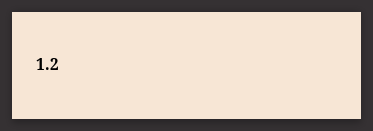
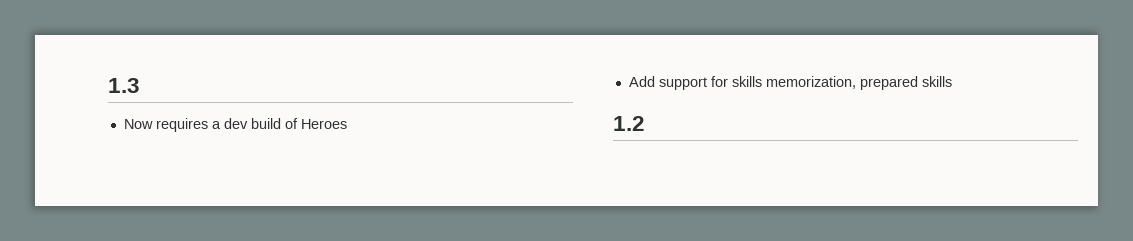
(36, 64) none -> [108,78,140,93] [123,118,347,132] [628,76,952,90] 1.3 // Now requires a dev build of Heroes // Add support for skills memorization, prepared skills //

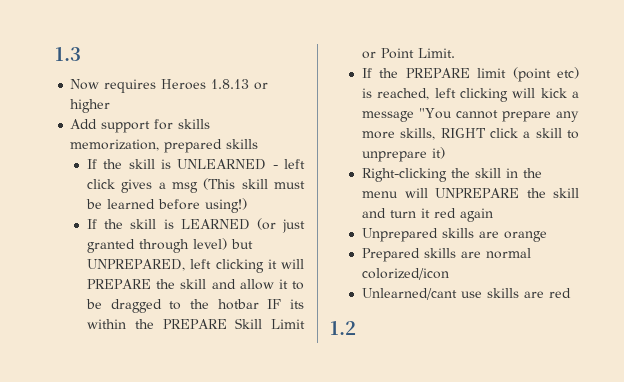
[211,118,347,129] a dev build of Heroes -> [161,79,269,90] [70,99,111,113] Heroes 1.8.13 or higher
(952, 81) none -> [87,159,305,170] [87,178,305,193] [86,198,248,213] [87,218,305,233] [87,238,254,253] [87,259,305,273] [87,279,304,290] [86,299,304,313] [87,318,305,329] [362,48,456,59] [362,67,579,82] [362,88,579,102] [362,108,579,122] [362,128,579,140] [362,147,446,162] [362,168,543,182] [362,188,579,198] [362,208,494,222] [362,228,548,242] [362,248,532,262] [362,268,450,280] [362,288,572,300] // If the skill is UNLEARNED - left click gives a msg (This skill must be learned before using!) // If the skill is LEARNED (or just granted through level) but UNPREPARED, left clicking it will PREPARE the skill and allow it to be dragged to the hotbar IF its within the PREPARE Skill Limit or Point Limit. // If the PREPARE limit (point etc) is reached, left clicking will kick a message "You cannot prepare any more skills, RIGHT click a skill to unprepare it) // Right-clicking the skill in the menu will UNPREPARE the skill and turn it red again // Unprepared skills are orange // Prepared skills are normal colorized/icon // Unlearned/cant use skills are red

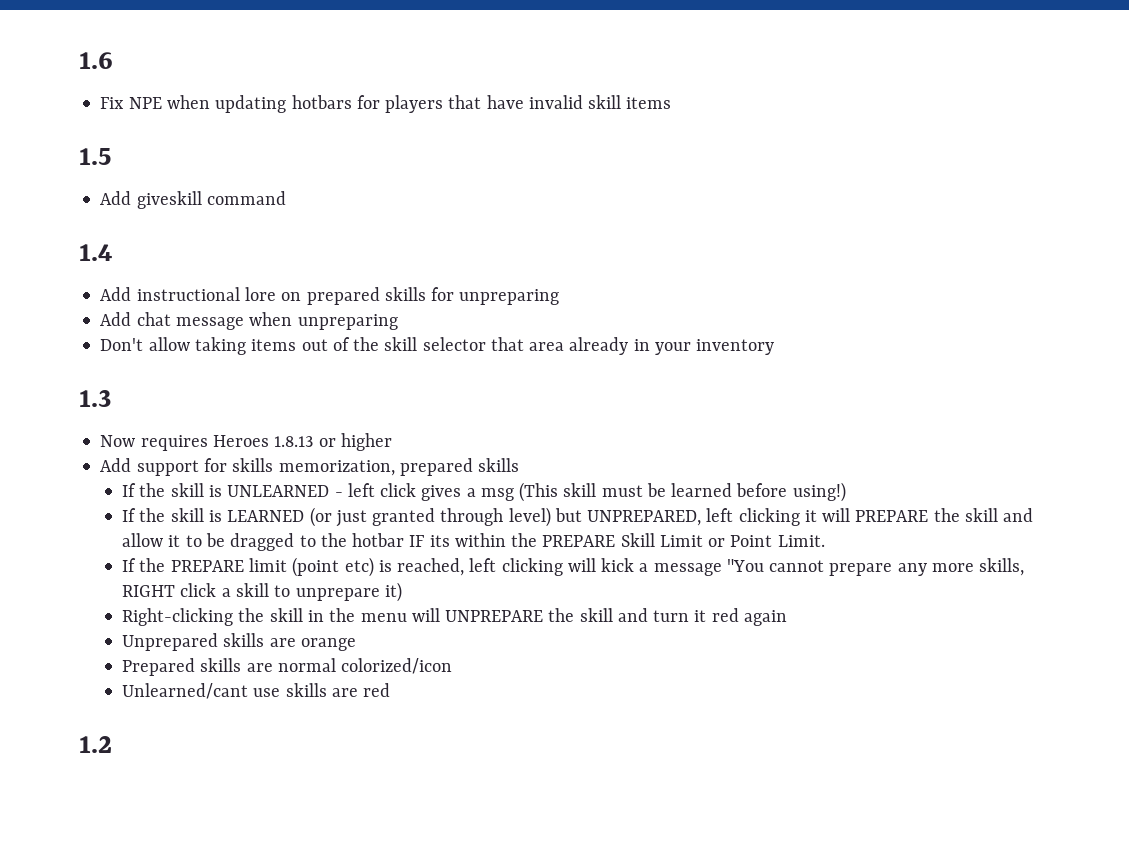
(55, 54) none -> [79,52,113,69] [100,95,672,113] [79,148,111,165] [100,191,286,209] [79,244,112,261] [100,287,560,305] [100,312,398,330] [100,337,775,355] 1.6 // Fix NPE when updating hotbars for players that have invalid skill items // 1.5 // Add giveskill command // 1.4 // Add instructional lore on prepared skills for unpreparing // Add chat message when unpreparing // Don't allow taking items out of the skill selector that area already in your inventory //

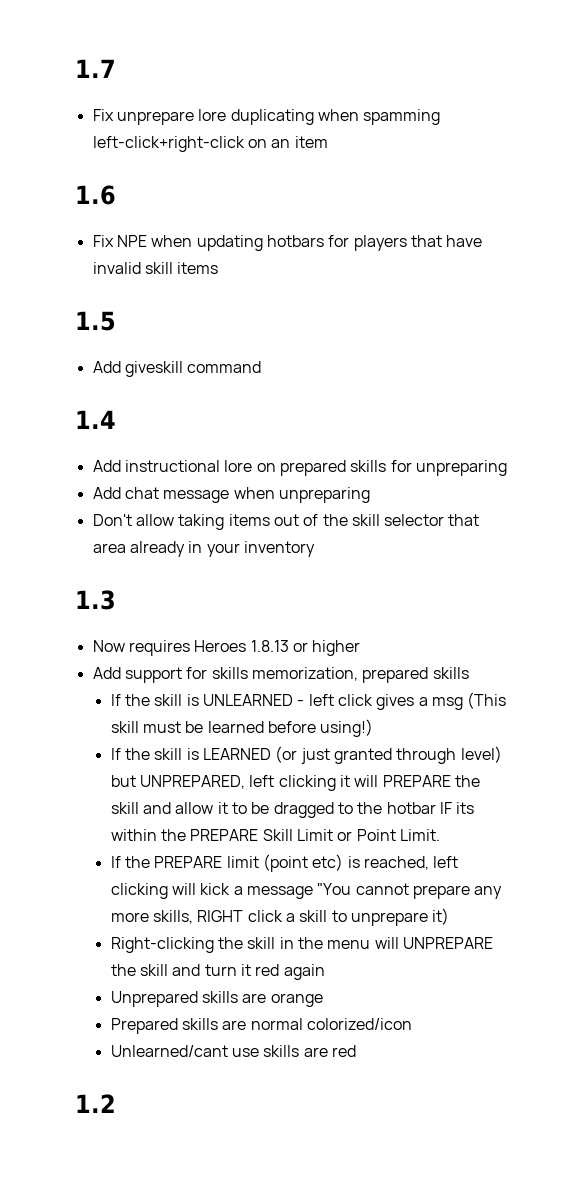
(79, 60) none -> [75,59,116,78] [92,109,441,125] [92,136,328,152] 1.7 // Fix unprepare lore duplicating when spamming left-click+right-click on an item //

